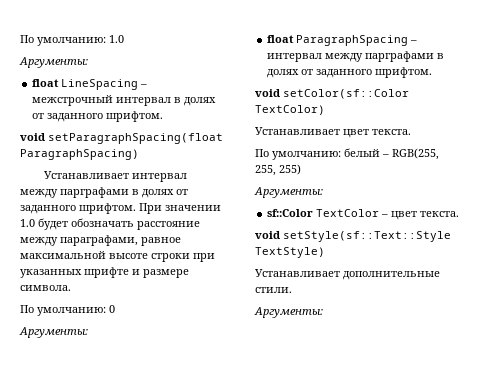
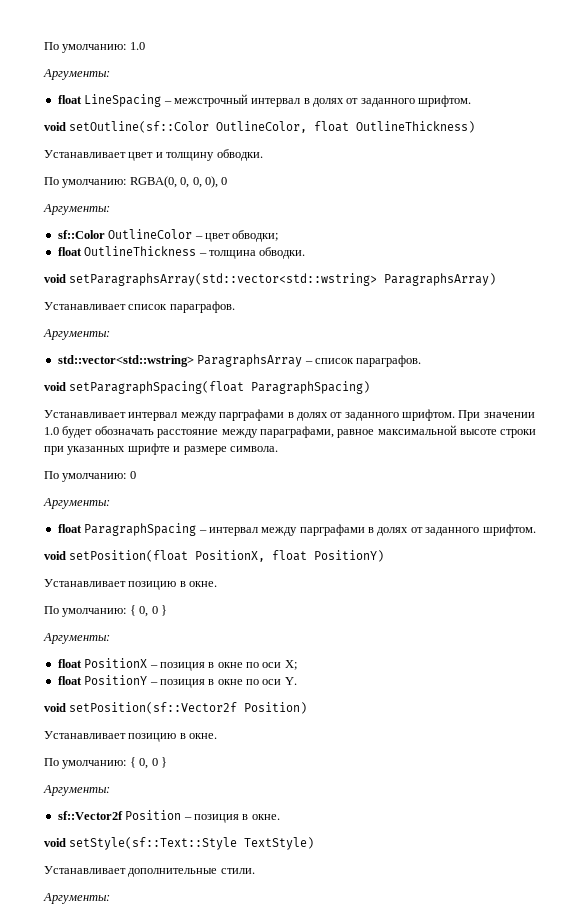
(164, 116) none -> [44,121,476,133] [44,149,263,161] [44,176,228,188] [43,204,110,215] [57,229,279,242] [57,246,306,259] [44,273,497,286] [44,301,235,313] [43,329,110,340] [57,354,422,367] // void setOutline(sf::Color OutlineColor, float OutlineThickness) // Устанавливает цвет и толщину обводки. // По умолчанию: RGBA(0, 0, 0, 0), 0 // Аргументы: // sf::Color OutlineColor – цвет обводки; // float OutlineThickness – толщина обводки. // void setParagraphsArray(std::vector<std::wstring> ParagraphsArray) // Устанавливает список параграфов. // Аргументы: // std::vector<std::wstring> ParagraphsArray – список параграфов.
[283,89,409,99] [255,105,325,115] [255,127,411,138] [255,148,439,160] [255,164,301,176] [254,187,323,198] [267,209,460,220] setColor(sf::Color TextColor) // Устанавливает цвет текста. // По умолчанию: белый – RGB(255, 255, 255) // Аргументы: // sf::Color TextColor – цвет текста. -> [69,550,385,562] [44,579,218,590] [44,605,167,617] [43,633,110,644] [57,658,297,671] [57,675,297,688] [44,702,308,714] [44,731,218,742] [44,757,167,769] [43,785,110,796] [57,810,280,823] setPosition(float PositionX, float PositionY) // Устанавливает позицию в окне. // По умолчанию: { 0, 0 } // Аргументы: // float PositionX – позиция в окне по оси X; // float PositionY – позиция в окне по оси Y. // void setPosition(sf::Vector2f Position) // Устанавливает позицию в окне. // По умолчанию: { 0, 0 } // Аргументы: // sf::Vector2f Position – позиция в окне.

